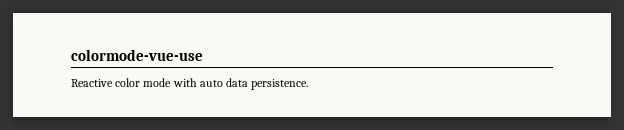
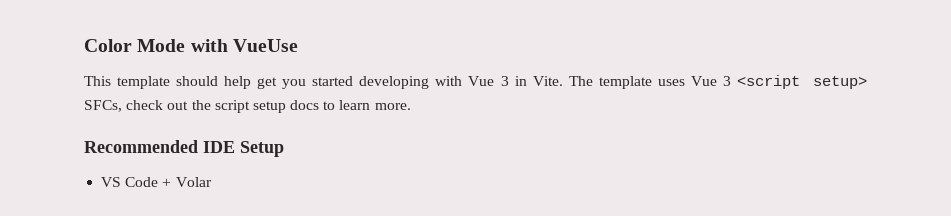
[71,49,203,61] [71,78,309,90] colormode-vue-use // Reactive color mode with auto data persistence. -> [84,39,298,52] [84,75,867,89] [84,100,411,113] [84,140,284,157] [101,177,212,187] Color Mode with VueUse // This template should help get you started developing with Vue 3 in Vite. The template uses Vue 3 <script setup> SFCs, check out the script setup docs to learn more. // Recommended IDE Setup // VS Code + Volar

